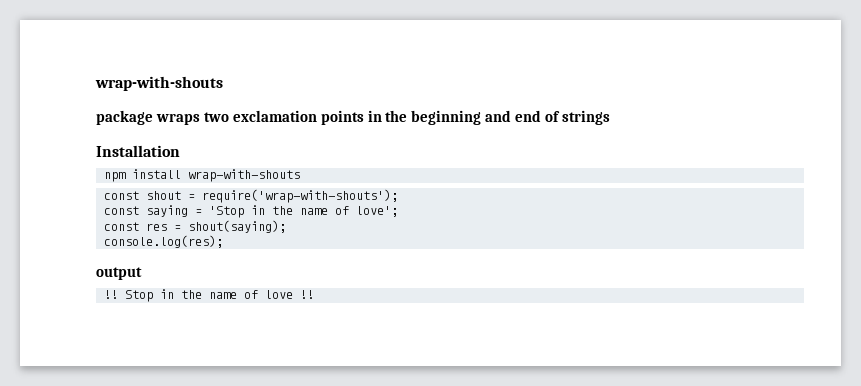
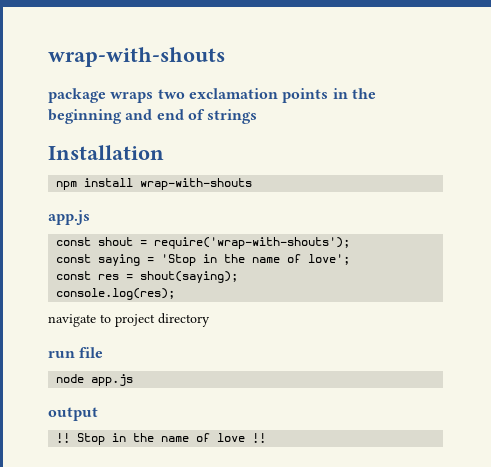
(301, 175) none -> [48,210,90,225] // app.js
(224, 241) none -> [48,313,210,327] [48,347,104,358] [56,374,134,386] // navigate to project directory // run file // node app.js

